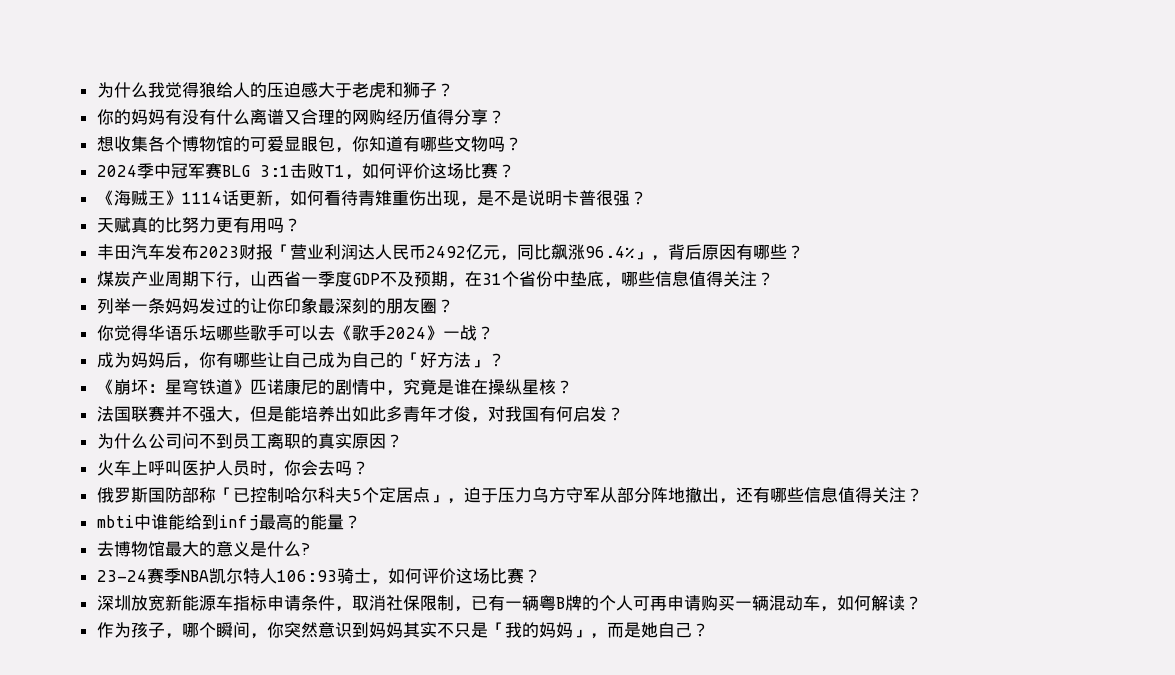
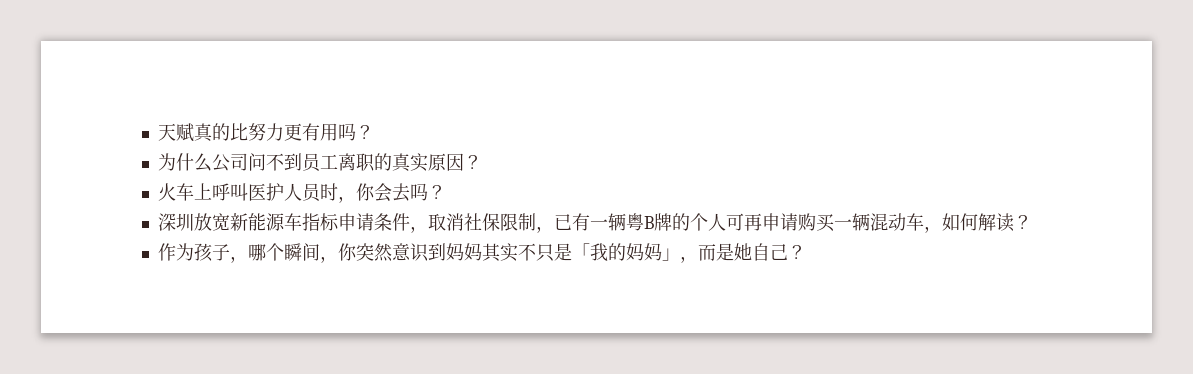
[96,82,454,98] [96,109,505,125] [96,136,522,153] [96,163,515,180] [96,190,647,207] 为什么我觉得狼给人的压迫感大于老虎和狮子？ // 你的妈妈有没有什么离谱又合理的网购经历值得分享？ // 想收集各个博物馆的可爱显眼包，你知道有哪些文物吗？ // 2024季中冠军赛BLG 3:1击败T1，如何评价这场比赛？ // 《海贼王》1114话更新，如何看待青雉重伤出现，是不是说明卡普很强？ // -> (157, 132) none
[96,244,804,261] [96,271,774,288] [96,297,454,314] [96,325,494,341] [96,352,505,369] [96,379,573,396] [96,405,624,423] // 丰田汽车发布2023财报「营业利润达人民币2492亿元，同比飙涨96.4%」，背后原因有哪些？ // 煤炭产业周期下行，山西省一季度GDP不及预期，在31个省份中垫底，哪些信息值得关注？ // 列举一条妈妈发过的让你印象最深刻的朋友圈？ // 你觉得华语乐坛哪些歌手可以去《歌手2024》一战？ // 成为妈妈后，你有哪些让自己成为自己的「好方法」？ // 《崩坏：星穹铁道》匹诺康尼的剧情中，究竟是谁在操纵星核？ // 法国联赛并不强大，但是能培养出如此多青年才俊，对我国有何启发？ -> (374, 132) none
[96,487,923,504] [96,514,361,531] [96,541,310,557] [96,568,541,585] // 俄罗斯国防部称「已控制哈尔科夫5个定居点」，迫于压力乌方守军从部分阵地撤出，还有哪些信息值得关注？ // mbti中谁能给到infj最高的能量？ // 去博物馆最大的意义是什么? // 23-24赛季NBA凯尔特人106:93骑士，如何评价这场比赛？ -> (446, 192) none

